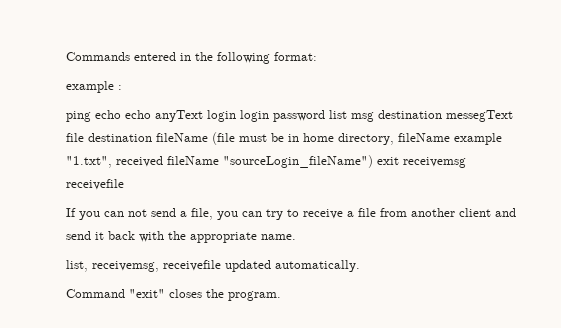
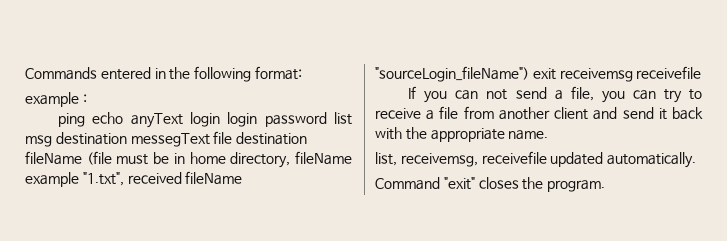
[125,110,151,119] echo -> (124, 118) none

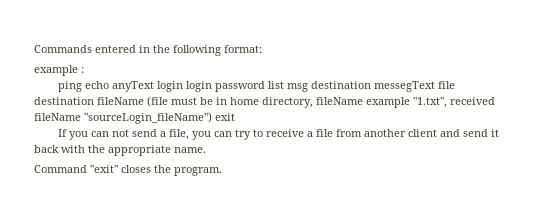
[559,66,702,82] receivemsg receivefile -> (235, 117) none
[375,151,697,168] // list, receivemsg, receivefile updated automatically. -> (206, 150) none

